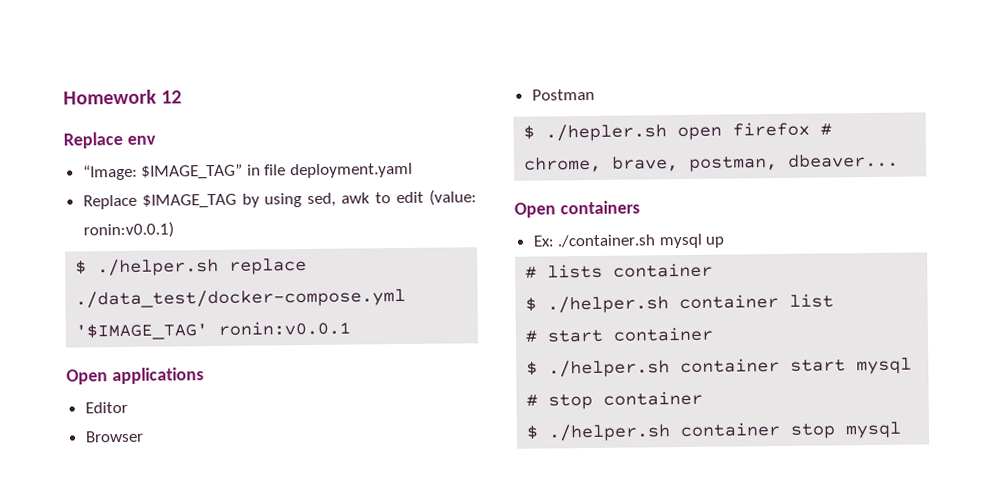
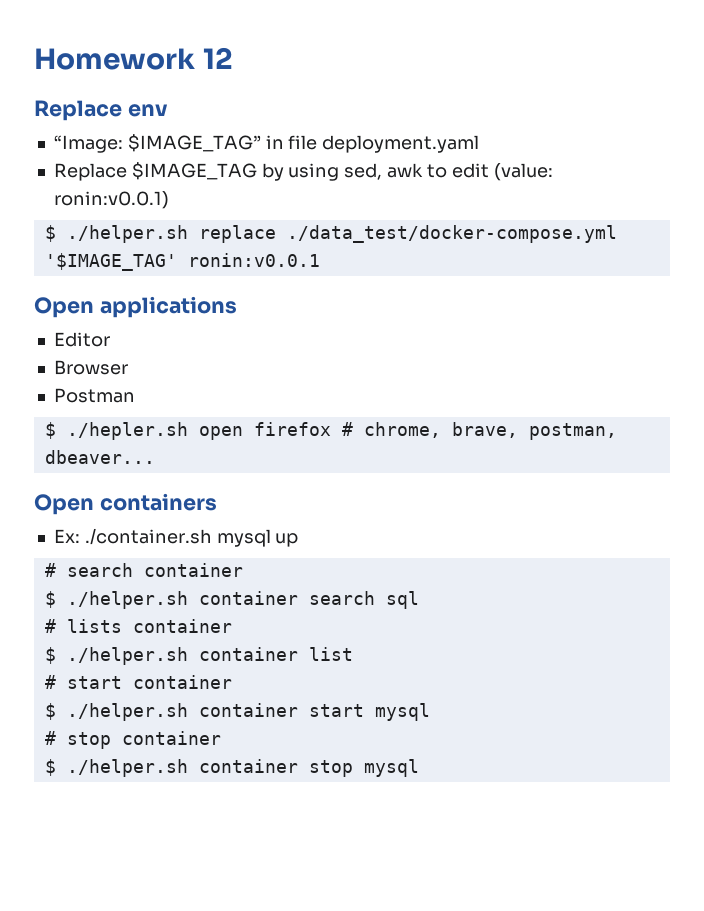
(725, 242) none -> [44,563,243,577] [44,591,419,609] // # search container // $ ./helper.sh container search sql

